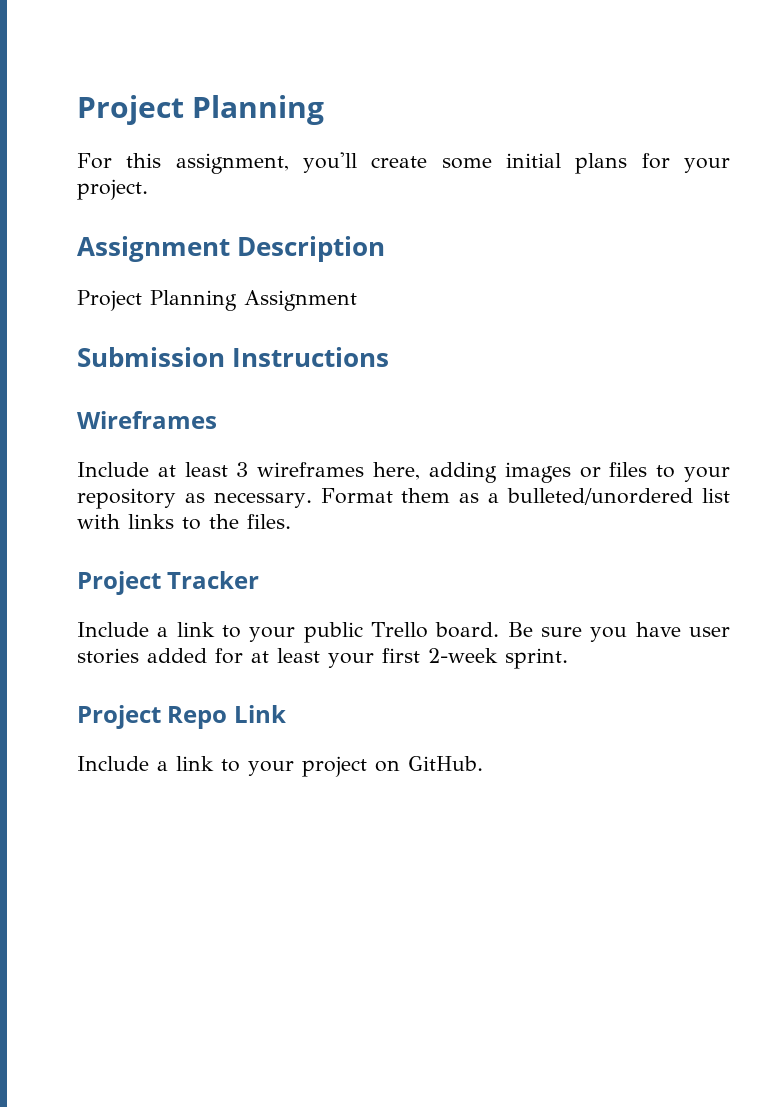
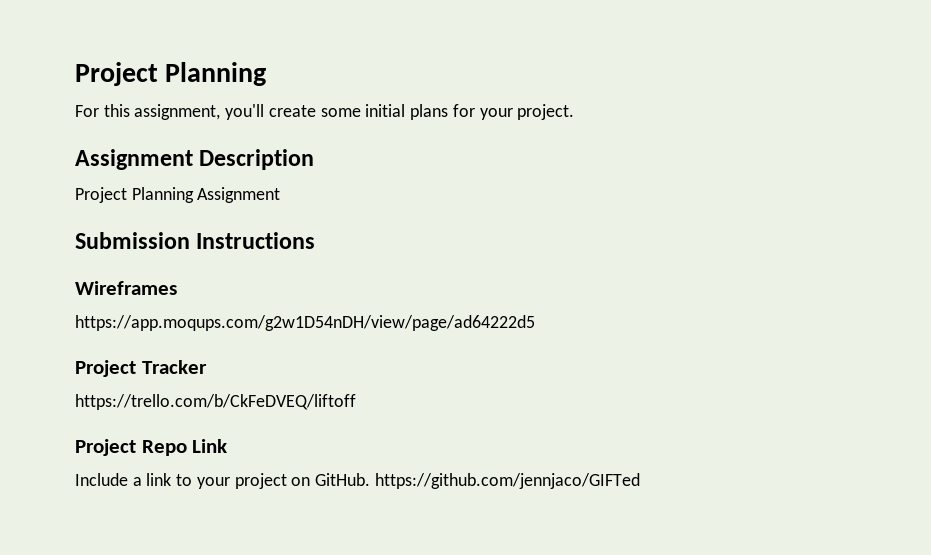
[77,462,731,483] [77,488,730,509] [77,514,291,530] [77,571,260,595] [77,622,730,643] [77,648,568,669] Include at least 3 wireframes here, adding images or files to your repository as necessary. Format them as a bulleted/unordered list with links to the files. // Project Tracker // Include a link to your public Trello board. Be sure you have user stories added for at least your first 2-week sprint. -> [75,315,535,331] [75,360,207,377] [75,394,356,410] https://app.moqups.com/g2w1D54nDH/view/page/ad64222d5 // Project Tracker // https://trello.com/b/CkFeDVEQ/liftoff
(483, 763) none -> [374,473,640,489] https://github.com/jennjaco/GIFTed

